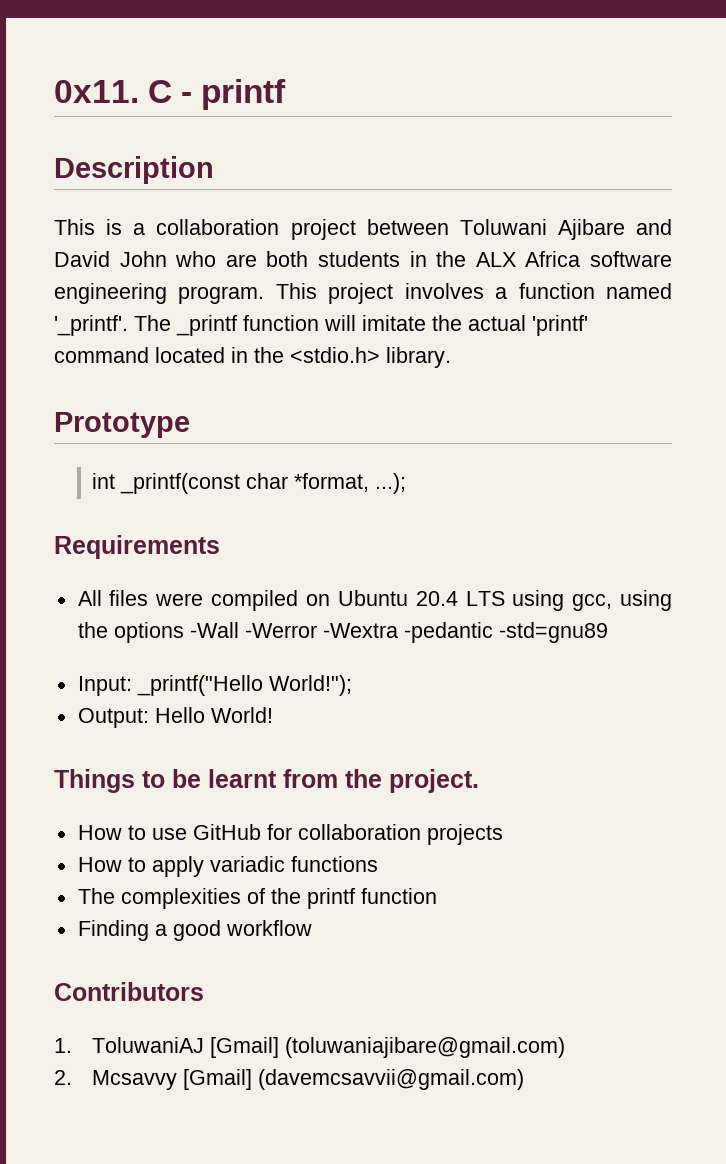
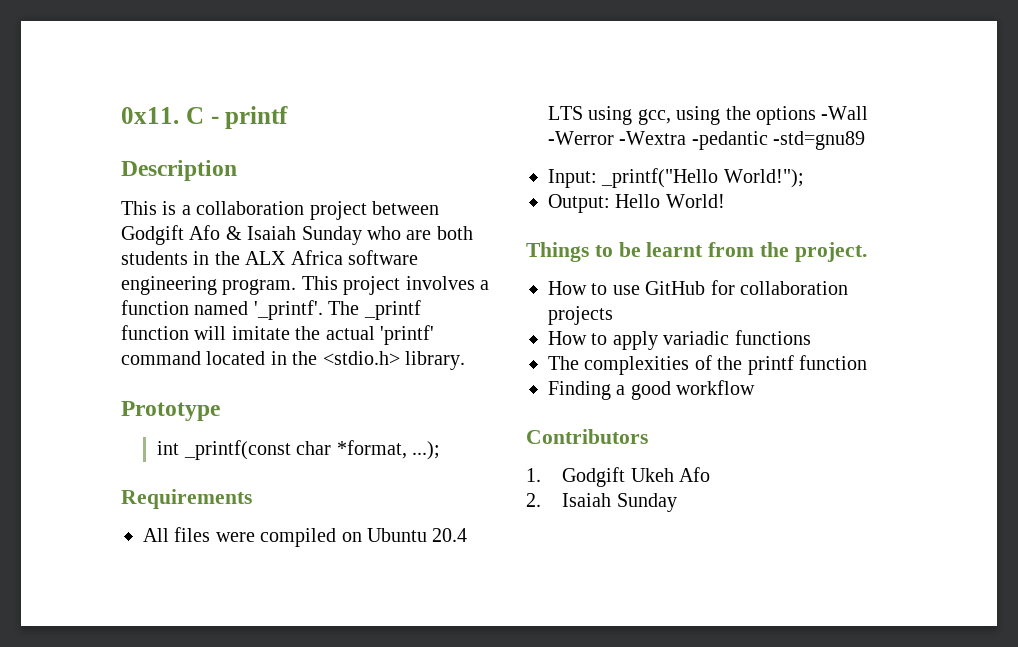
[459,219,672,240] [54,251,167,267] Toluwani Ajibare and David John -> [121,225,362,245] Godgift Afo & Isaiah Sunday
[92,1037,566,1058] [54,1069,525,1090] ToluwaniAJ [Gmail] (toluwaniajibare@gmail.com) // 2. Mcsavvy [Gmail] (davemcsavvii@gmail.com) -> [562,467,711,487] [526,493,677,512] Godgift Ukeh Afo // 2. Isaiah Sunday

